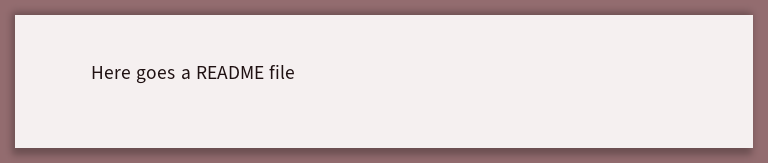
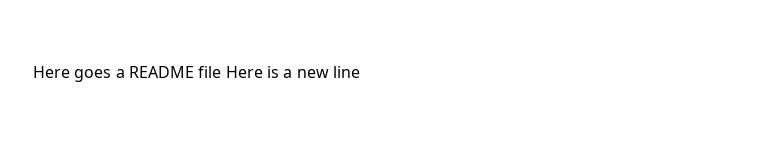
(296, 71) none -> [225,66,360,78] Here is a new line

